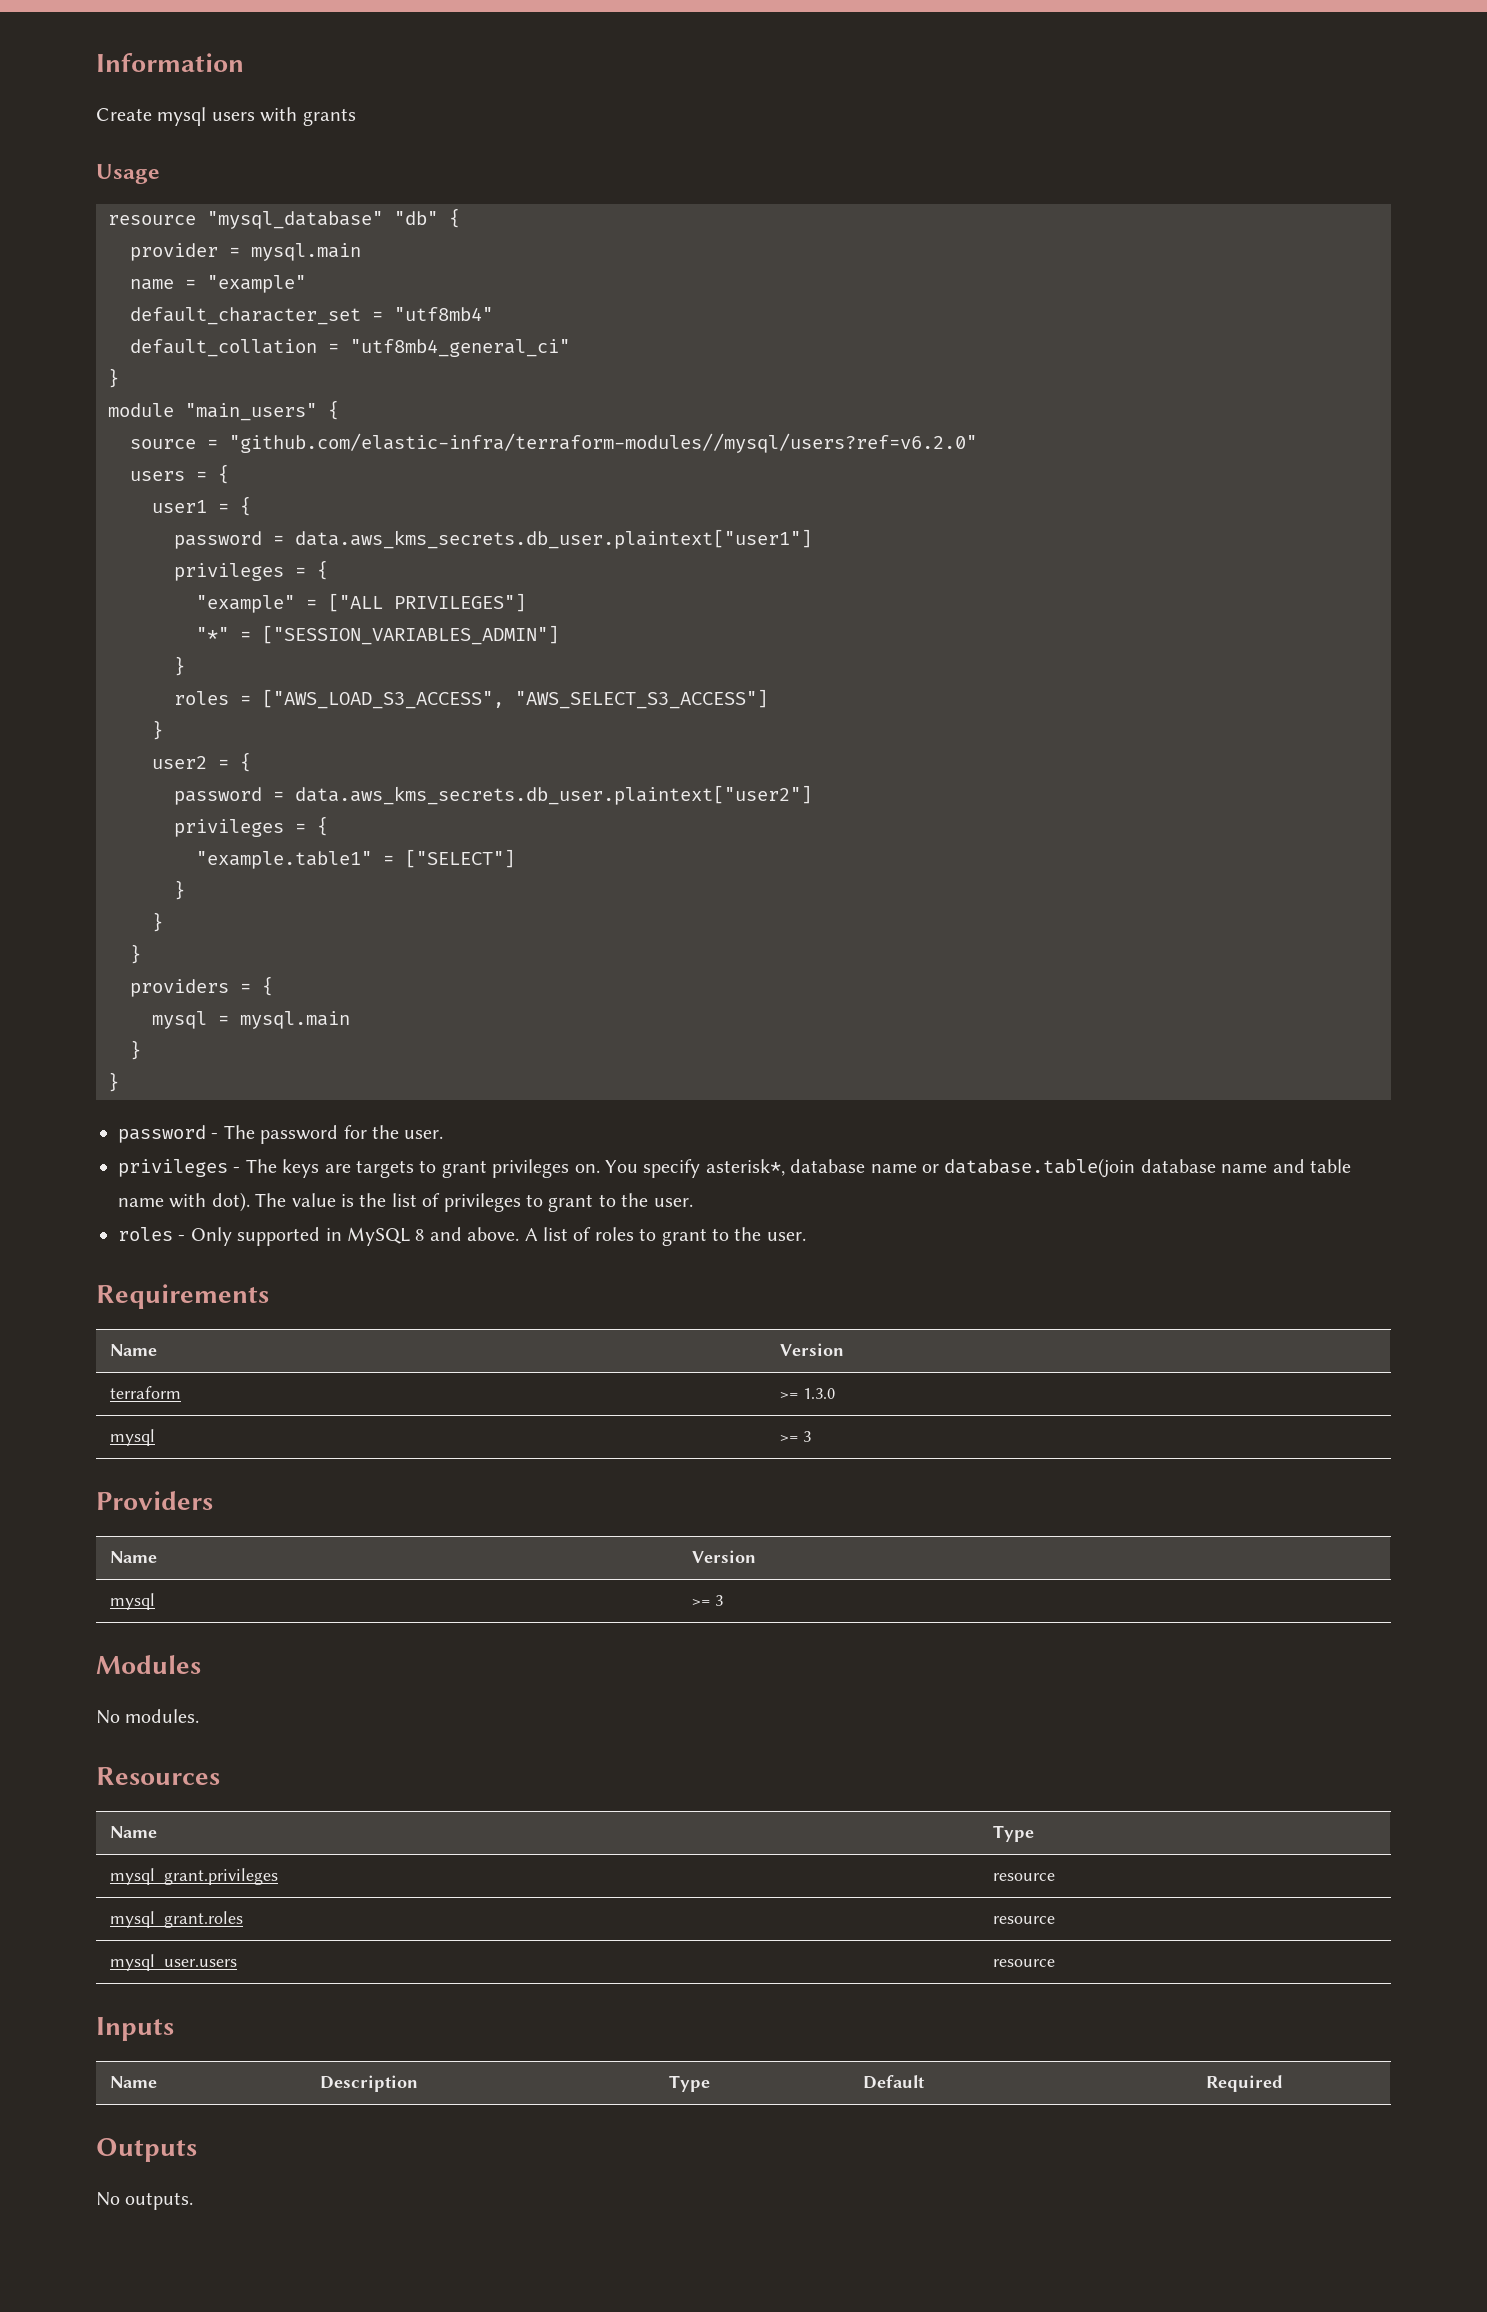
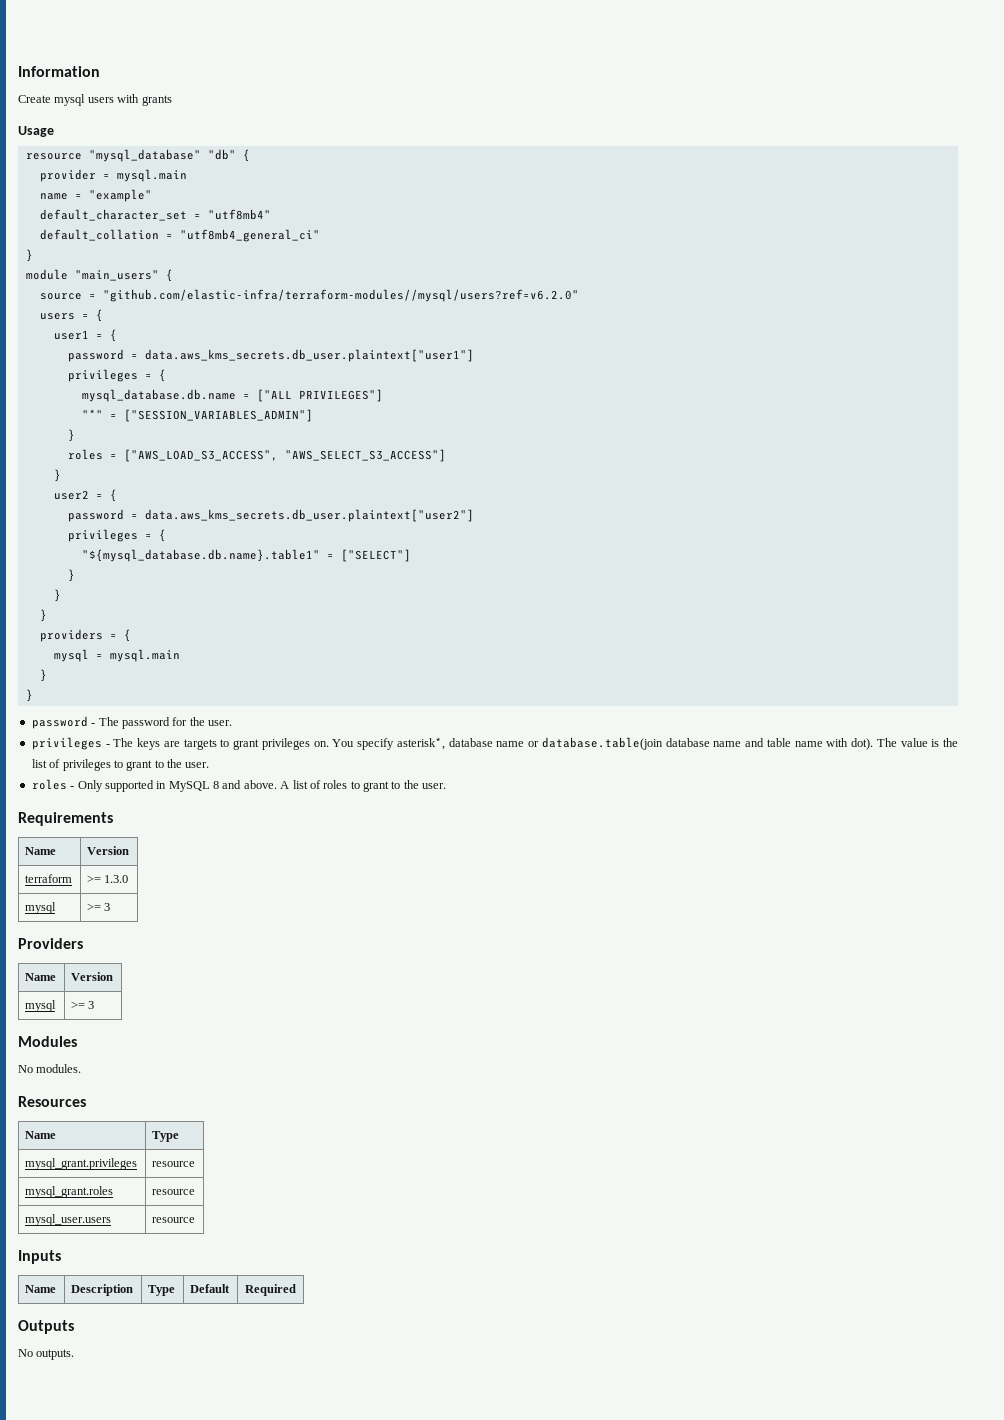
[196,595,295,613] "example" -> [81,389,236,402] mysql_database.db.name
[196,851,372,869] "example.table1" -> [81,549,320,562] "${mysql_database.db.name}.table1"

